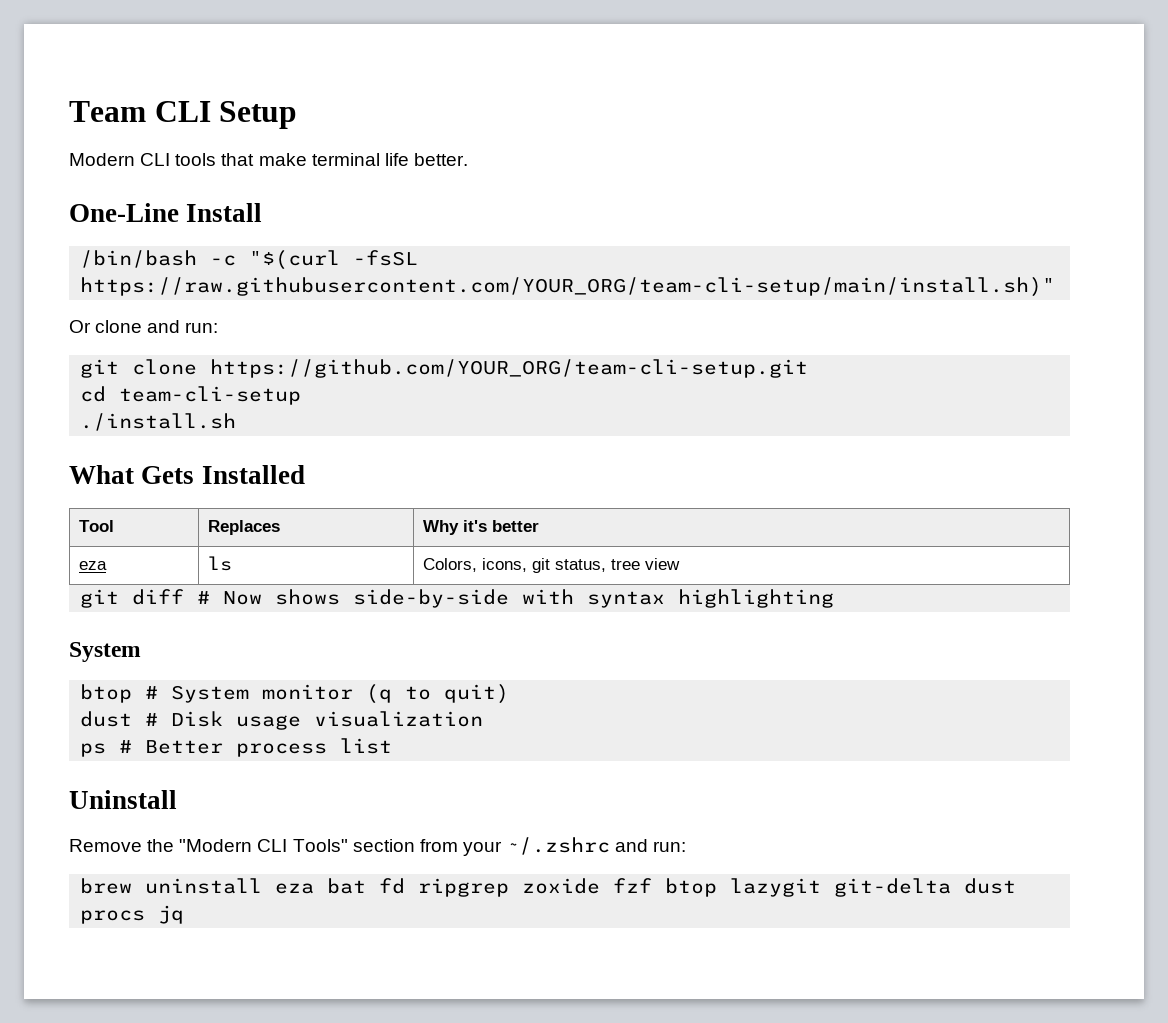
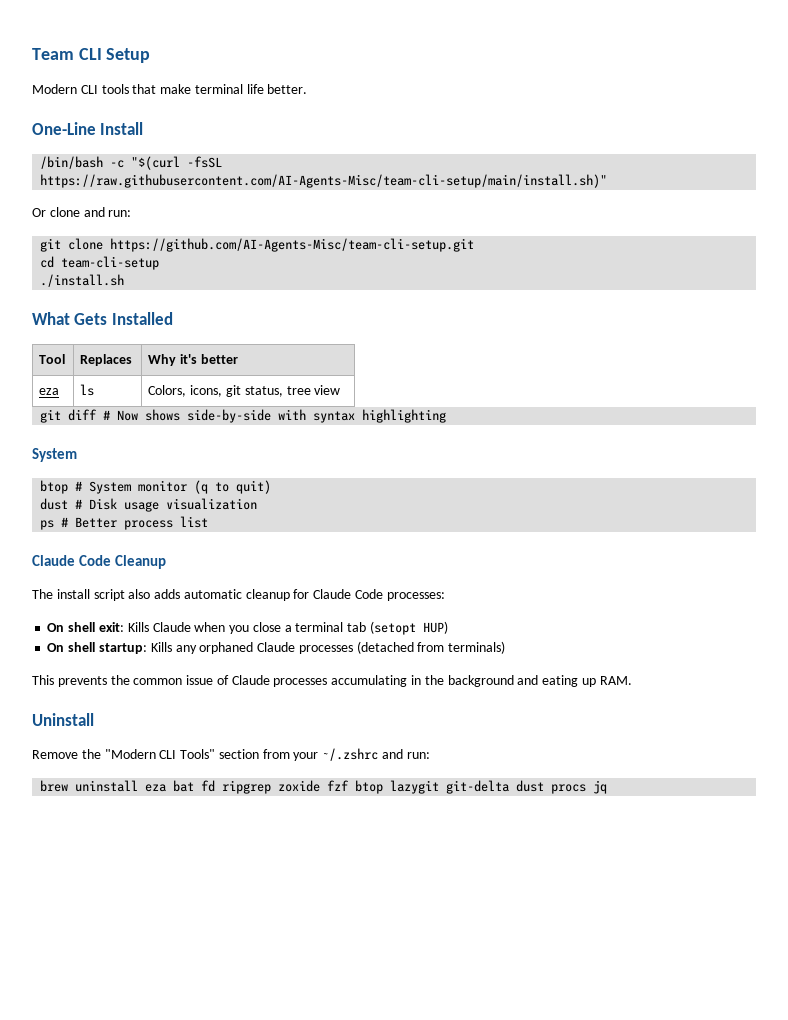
[80,277,1056,297] https://raw.githubusercontent.com/YOUR_ORG/team-cli-setup/main/install.sh)" -> [40,174,608,188] https://raw.githubusercontent.com/AI-Agents-Misc/team-cli-setup/main/install.sh)"
[210,359,809,378] https://github.com/YOUR_ORG/team-cli-setup.git -> [110,238,475,252] https://github.com/AI-Agents-Misc/team-cli-setup.git
(393, 746) none -> [32,555,167,569] [32,589,445,601] [47,621,448,635] [47,641,506,654] [32,675,632,687] // Claude Code Cleanup // The install script also adds automatic cleanup for Claude Code processes: // On shell exit: Kills Claude when you close a terminal tab (setopt HUP) // On shell startup: Kills any orphaned Claude processes (detached from terminals) // This prevents the common issue of Claude processes accumulating in the background and eating up RAM.

